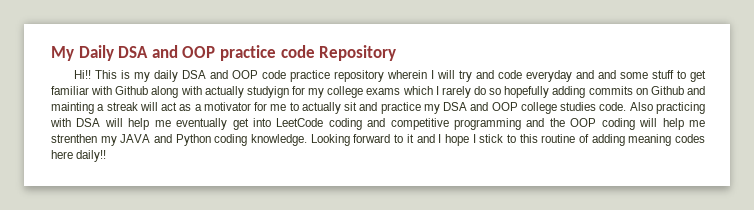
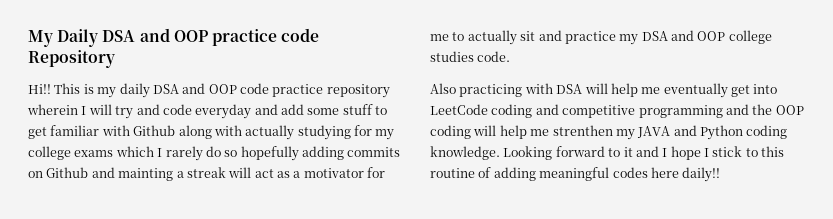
[597,70,616,79] and -> [281,104,304,115] add
[246,86,289,98] studyign -> [297,125,351,140] studying
(627, 106) none -> (511, 56) //
[628,134,672,146] meaning -> [539,167,610,181] meaningful

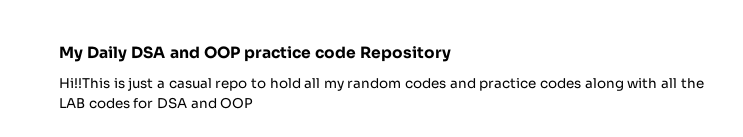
[28,83,390,98] [27,104,388,119] [28,125,395,140] [28,146,401,161] [28,167,386,181] [430,30,772,45] [430,51,511,62] [430,83,778,98] [430,104,804,118] [430,125,788,140] [430,146,785,160] [430,167,721,182] Hi!! This is my daily DSA and OOP code practice repository wherein I will try and code everyday and add some stuff to get familiar with Github along with actually studying for my college exams which I rarely do so hopefully adding commits on Github and mainting a streak will act as a motivator for me to actually sit and practice my DSA and OOP college studies code. // Also practicing with DSA will help me eventually get into LeetCode coding and competitive programming and the OOP coding will help me strenthen my JAVA and Python coding knowledge. Looking forward to it and I hope I stick to this routine of adding meaningful codes here daily!! -> [59,77,704,91] [59,97,254,109] Hi!!This is just a casual repo to hold all my random codes and practice codes along with all the LAB codes for DSA and OOP

